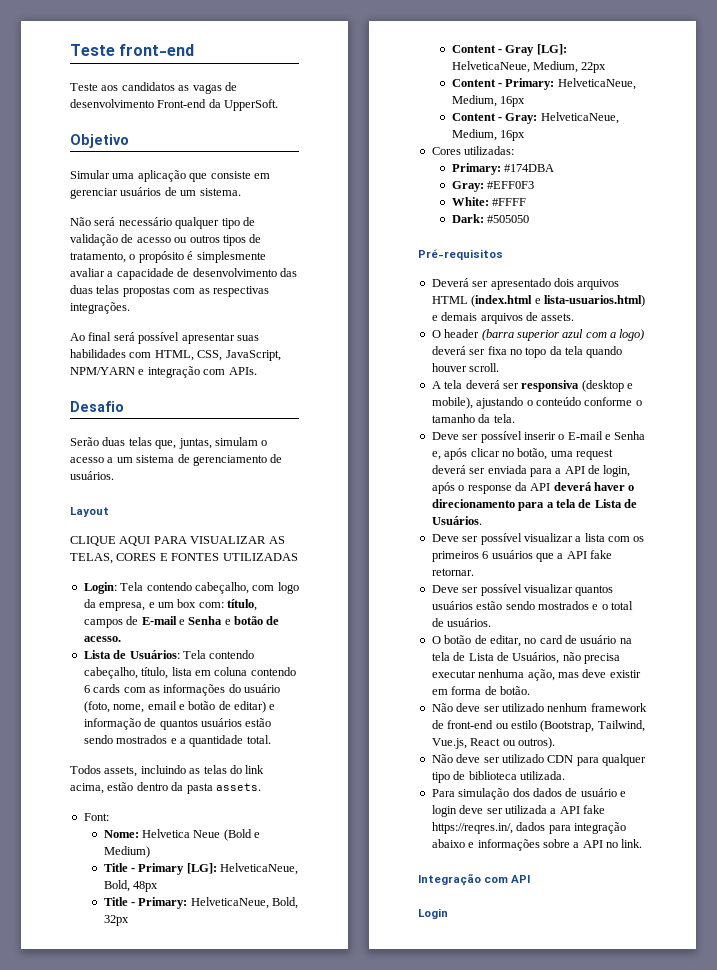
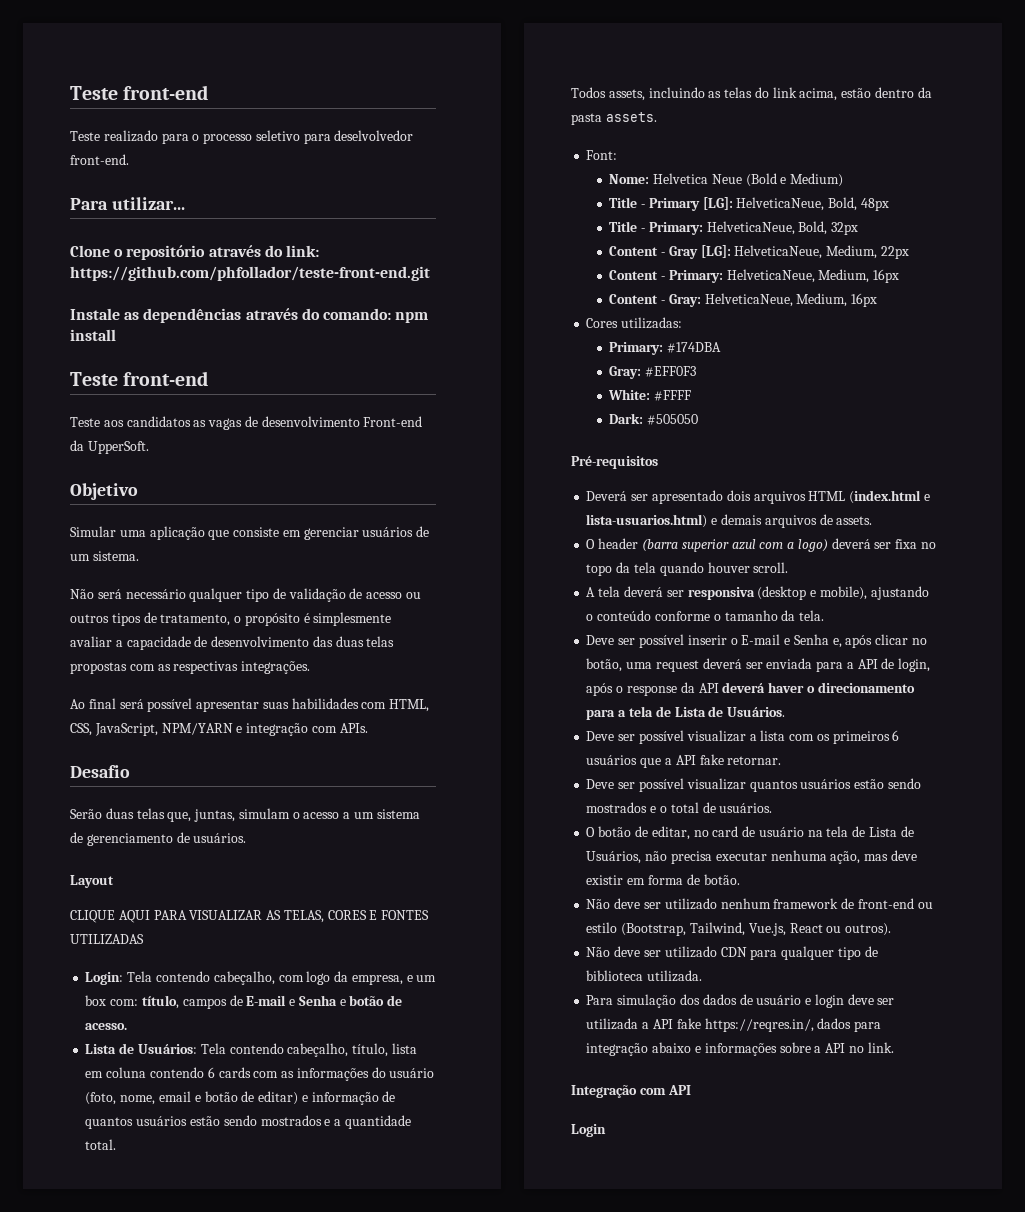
[70,44,195,56] Teste front-end -> [70,85,209,100] [70,130,414,144] [70,154,129,165] [70,197,185,210] [70,245,319,260] [70,266,430,281] [70,308,429,323] [70,329,116,341] [70,371,209,386] Teste front-end // Teste realizado para o processo seletivo para deselvolvedor front-end. // Para utilizar... // Clone o repositório através do link: https://github.com/phfollador/teste-front-end.git // Instale as dependências através do comando: npm install // Teste front-end

